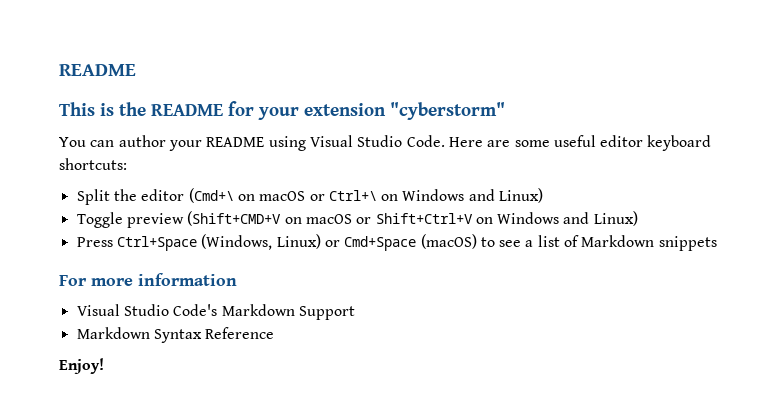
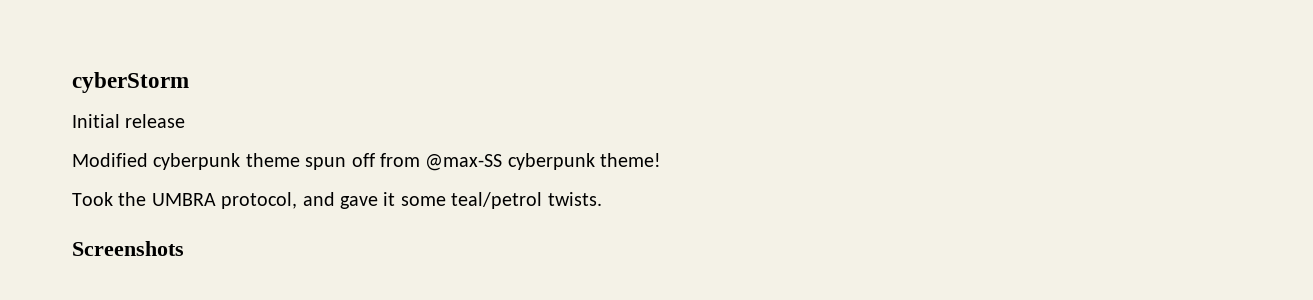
[59,64,136,76] [59,101,505,120] [59,135,712,151] [59,158,127,170] [76,188,544,205] [76,211,638,228] [76,234,717,251] [59,273,237,286] [76,304,355,320] [76,327,275,343] [59,358,104,374] README // This is the README for your extension "cyberstorm" // You can author your README using Visual Studio Code. Here are some useful editor keyboard shortcuts: // Split the editor (Cmd+\ on macOS or Ctrl+\ on Windows and Linux) // Toggle preview (Shift+CMD+V on macOS or Shift+Ctrl+V on Windows and Linux) // Press Ctrl+Space (Windows, Linux) or Cmd+Space (macOS) to see a list of Markdown snippets // For more information // Visual Studio Code's Markdown Support // Markdown Syntax Reference // Enjoy! -> [72,72,189,93] [72,114,186,128] [72,153,662,171] [72,192,602,209] [72,241,184,256] cyberStorm // Initial release // Modified cyberpunk theme spun off from @max-SS cyberpunk theme! // Took the UMBRA protocol, and gave it some teal/petrol twists. // Screenshots

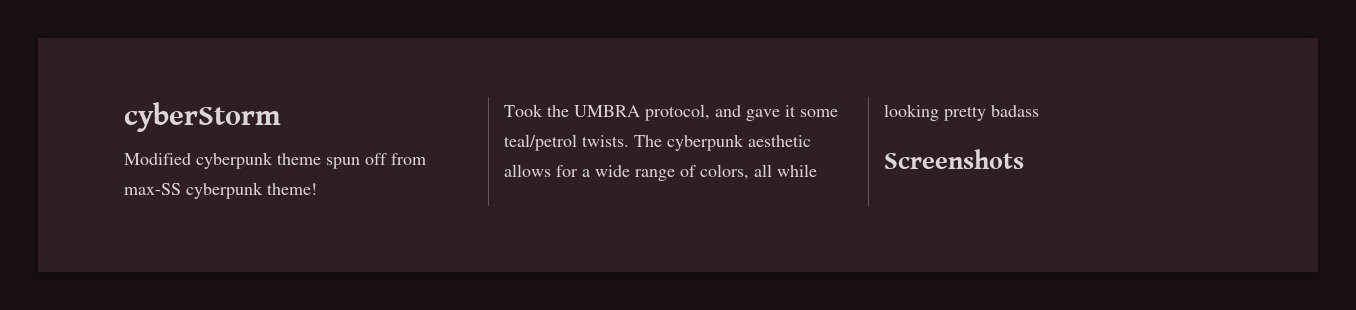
[72,114,186,128] // Initial release -> (281, 117) none
[425,154,503,171] @max-SS -> [124,183,181,195] max-SS
(602, 199) none -> [634,134,811,151] [504,164,817,181] [884,104,1039,121] The cyberpunk aesthetic allows for a wide range of colors, all while looking pretty badass

